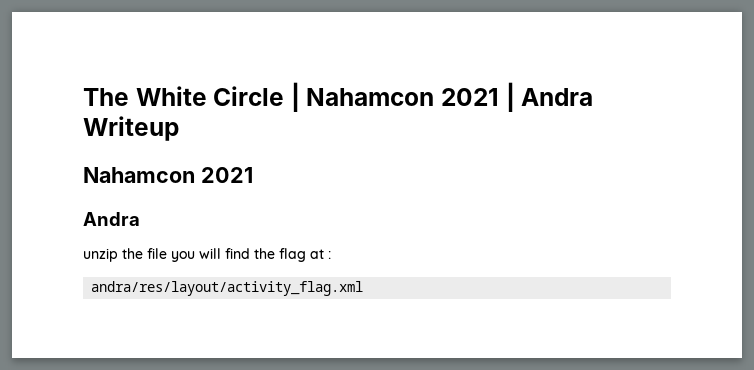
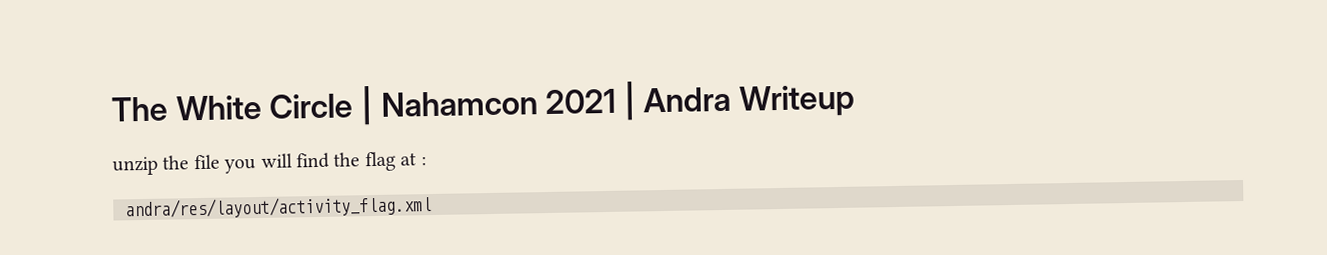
[83,167,253,183] [83,212,140,226] // Nahamcon 2021 // Andra -> (856, 101) none

